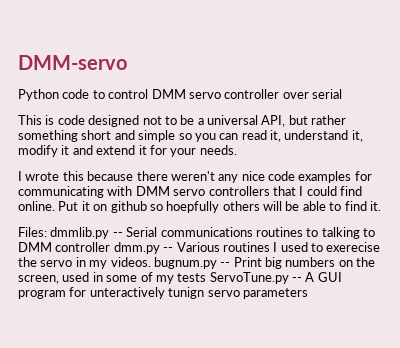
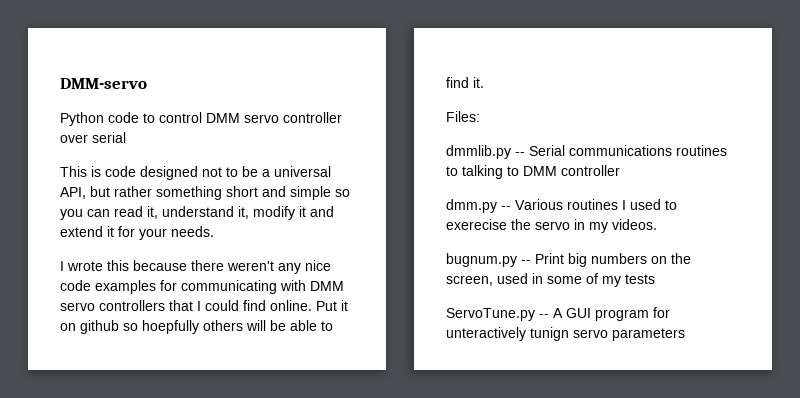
(47, 232) none -> (480, 116) //
(111, 247) none -> (620, 170) //
(151, 262) none -> (657, 224) //
(207, 277) none -> (655, 279) //

